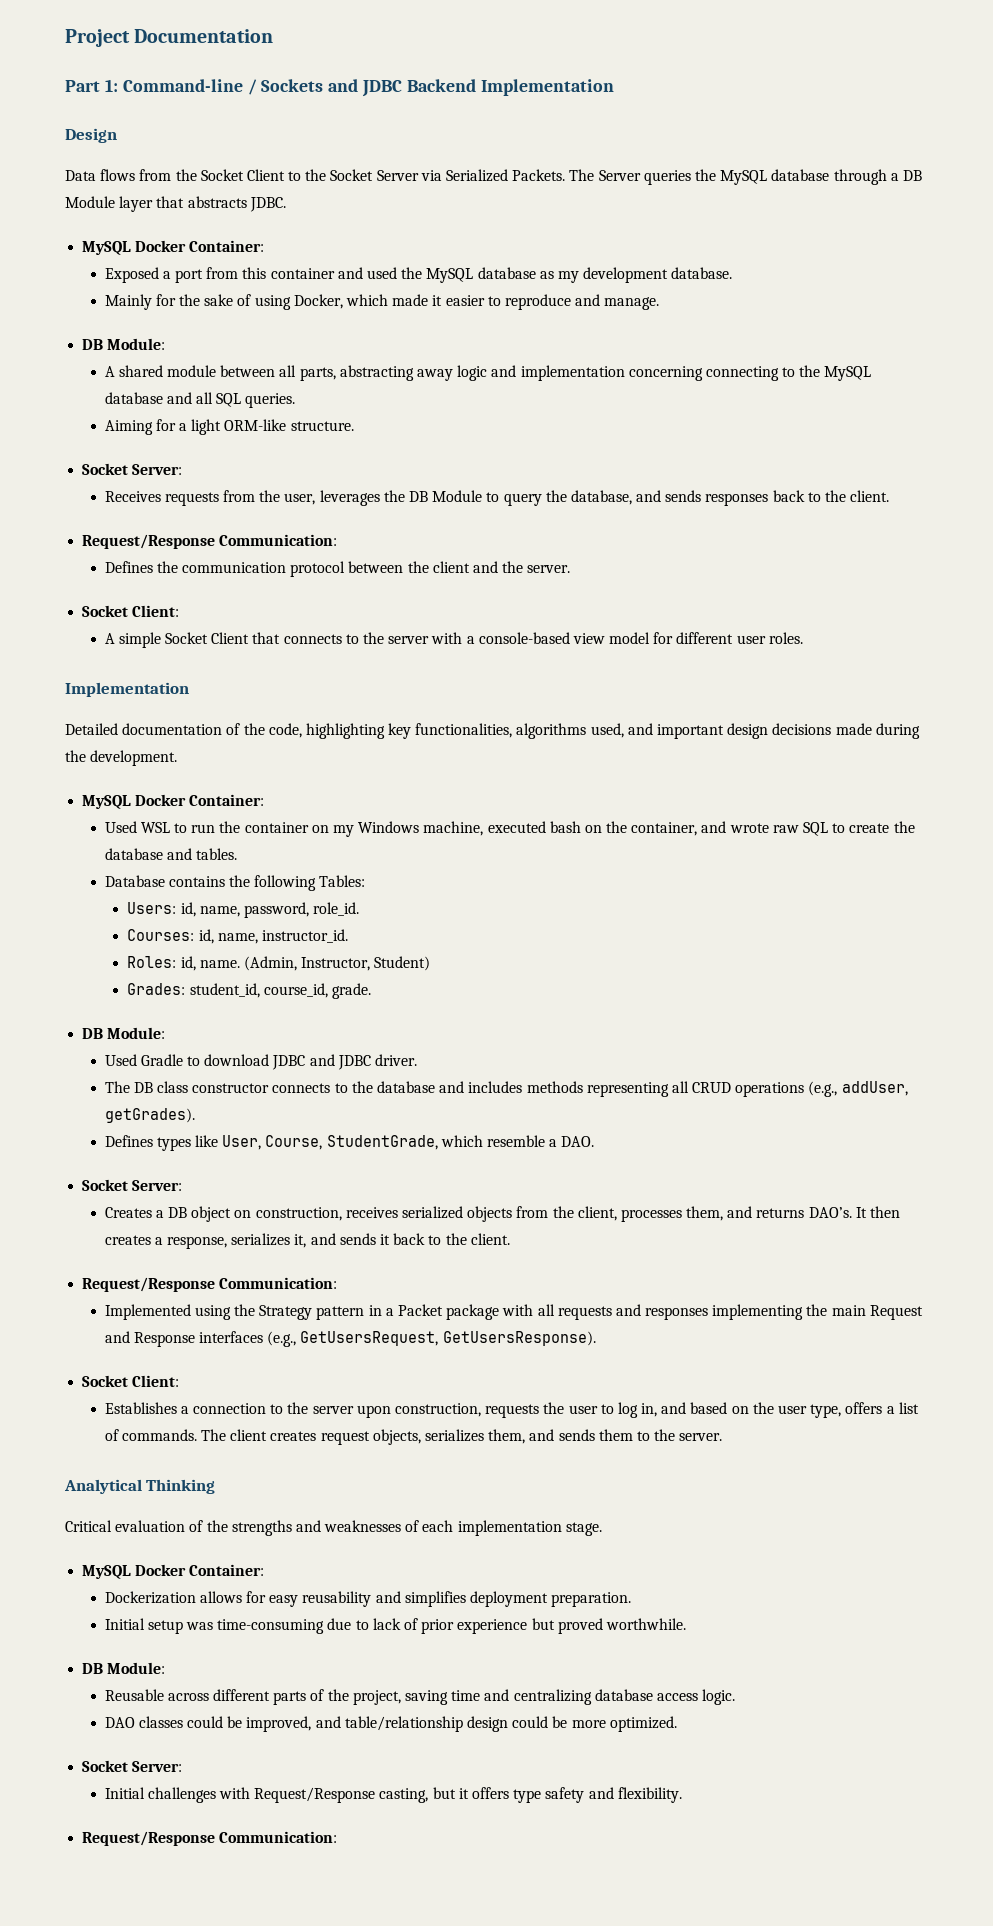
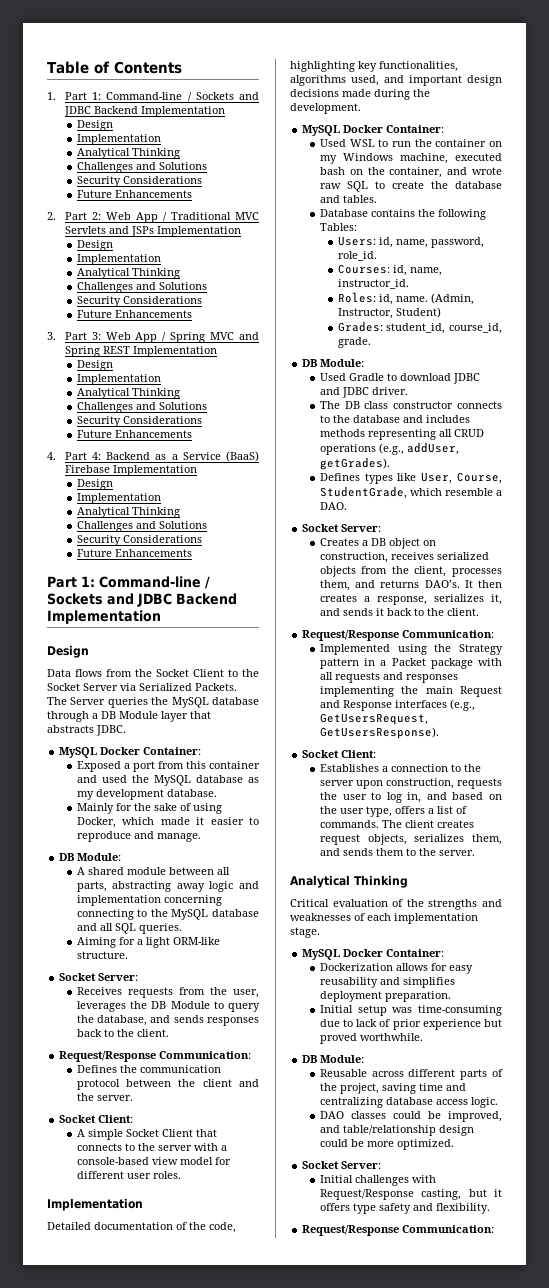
[65,29,274,47] Project Documentation -> [47,61,182,74] [47,92,259,102] [63,106,225,117] [76,120,113,131] [76,134,161,145] [76,148,180,159] [76,162,207,173] [76,176,202,187] [76,190,192,198] [47,212,259,223] [64,226,241,237] [76,240,113,251] [76,254,161,265] [76,268,180,279] [76,282,207,293] [76,296,202,307] [76,310,192,318] [47,332,259,343] [64,346,217,357] [76,360,113,371] [76,374,161,385] [76,388,180,399] [76,402,207,413] [76,416,202,427] [76,430,192,438] [47,451,259,462] [64,465,197,476] [76,479,113,490] [76,493,161,504] [76,507,180,518] [76,521,207,532] [76,535,202,546] [76,549,192,557] Table of Contents // 1. Part 1: Command-line / Sockets and JDBC Backend Implementation // Design // Implementation // Analytical Thinking // Challenges and Solutions // Security Considerations // Future Enhancements // 2. Part 2: Web App / Traditional MVC Servlets and JSPs Implementation // Design // Implementation // Analytical Thinking // Challenges and Solutions // Security Considerations // Future Enhancements // 3. Part 3: Web App / Spring MVC and Spring REST Implementation // Design // Implementation // Analytical Thinking // Challenges and Solutions // Security Considerations // Future Enhancements // 4. Part 4: Backend as a Service (BaaS) Firebase Implementation // Design // Implementation // Analytical Thinking // Challenges and Solutions // Security Considerations // Future Enhancements

